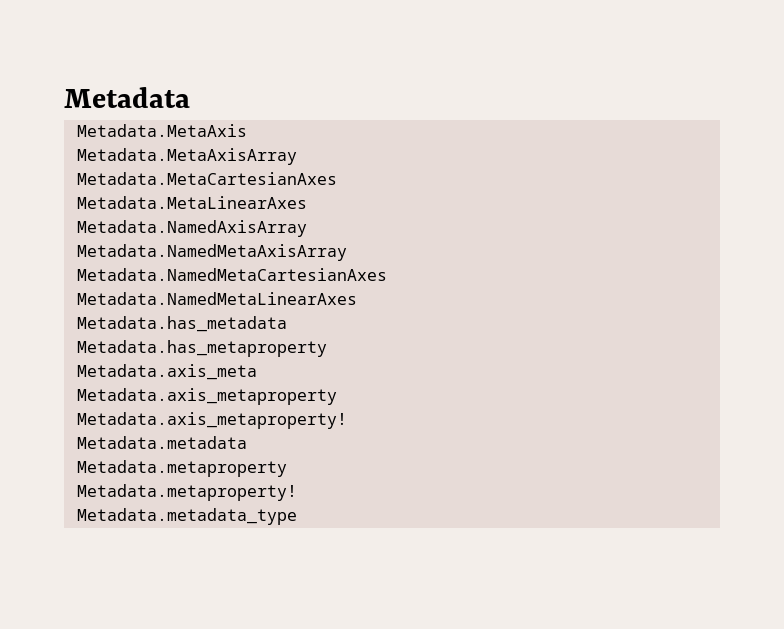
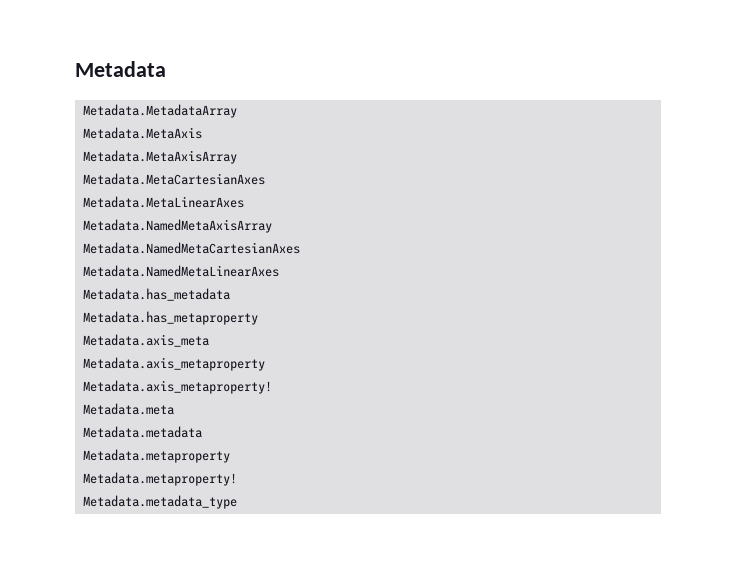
(190, 97) none -> [83,104,238,118] // Metadata.MetadataArray
[76,220,307,237] // Metadata.NamedAxisArray -> (245, 202) none
(347, 420) none -> [83,403,175,415] // Metadata.meta

